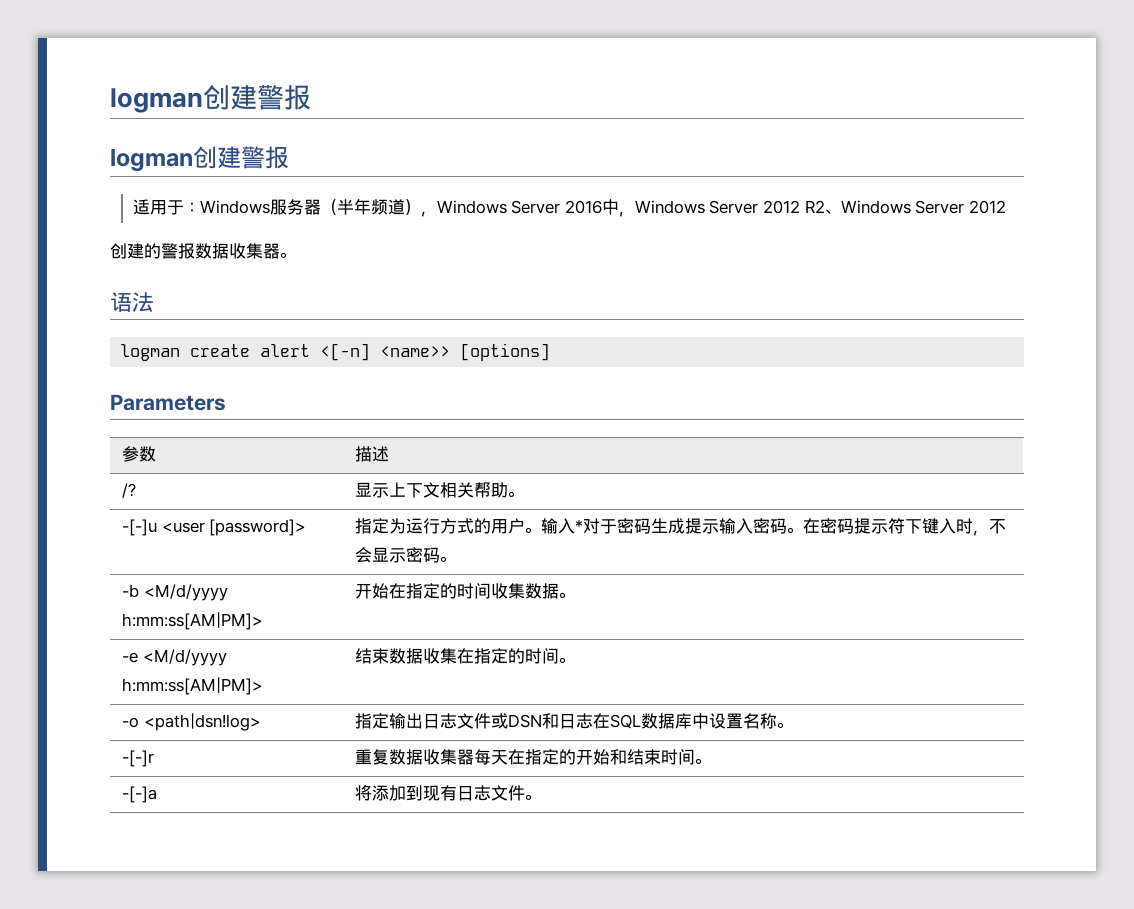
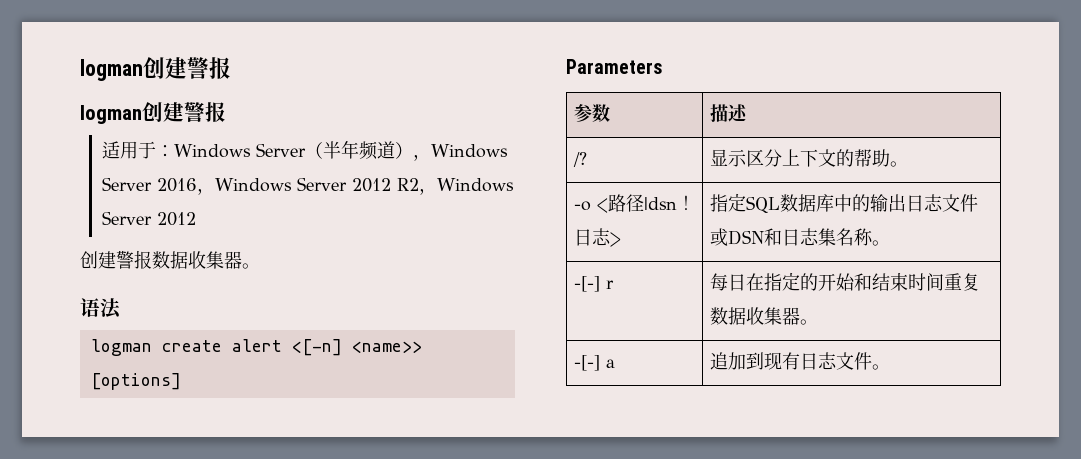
[269,199,321,215] 服务器 -> [255,143,306,157] Server
[601,199,619,215] 中 -> (197, 185) none
[824,209,841,214] 、 -> [418,188,437,195] ，
[144,243,161,259] 的 -> (116, 260) none
[389,482,475,498] 上下文相关 -> [745,149,854,167] 区分上下文的
[122,519,307,536] [355,518,1007,536] [355,547,457,563] [122,584,228,601] [122,612,264,630] [355,583,576,599] [122,649,227,666] [122,677,264,695] [355,648,576,664] [122,713,261,731] [355,713,390,729] -[-]u <user [password]> | 指定为运行方式的用户。输入*对于密码生成提示输入密码。在密码提示符下键入时，不会显示密码。 // -b <M/d/yyyy h:mm:ss[AM|PM]> | 开始在指定的时间收集数据。 // -e <M/d/yyyy h:mm:ss[AM|PM]> | 结束数据收集在指定的时间。 // -o <path|dsn!log> | 指定 -> [573,194,695,213] [573,228,621,247] [709,193,870,214] -o <路径|dsn！日志> | 指定SQL数据库中的
[593,713,794,729] [122,750,155,767] [355,749,509,765] 在SQL数据库中设置名称。 // -[-]r | 重复数据收集器每天 -> [817,228,890,246] [573,276,614,292] [709,273,746,291] 集名称。 // -[-] r | 每日
[695,758,712,764] [122,786,158,803] [355,785,390,801] 。 // -[-]a | 将添 -> [943,273,980,291] [709,307,818,325] [573,355,615,371] [709,352,728,370] 重复数据收集器。 // -[-] a | 追

